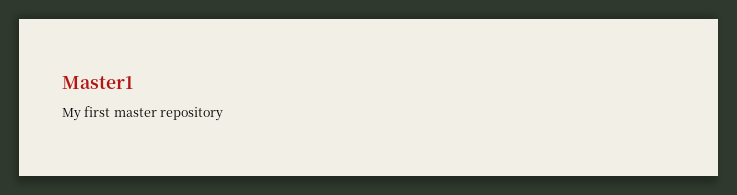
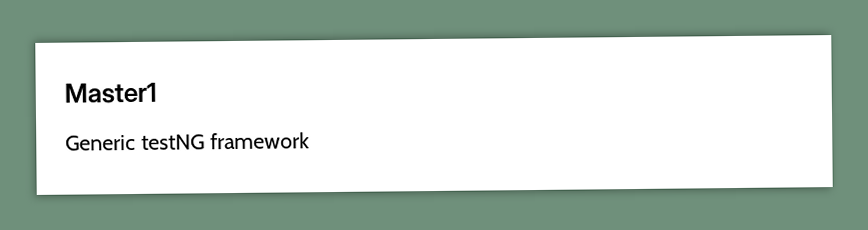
[62,106,224,121] My first master repository -> [65,132,310,151] Generic testNG framework

